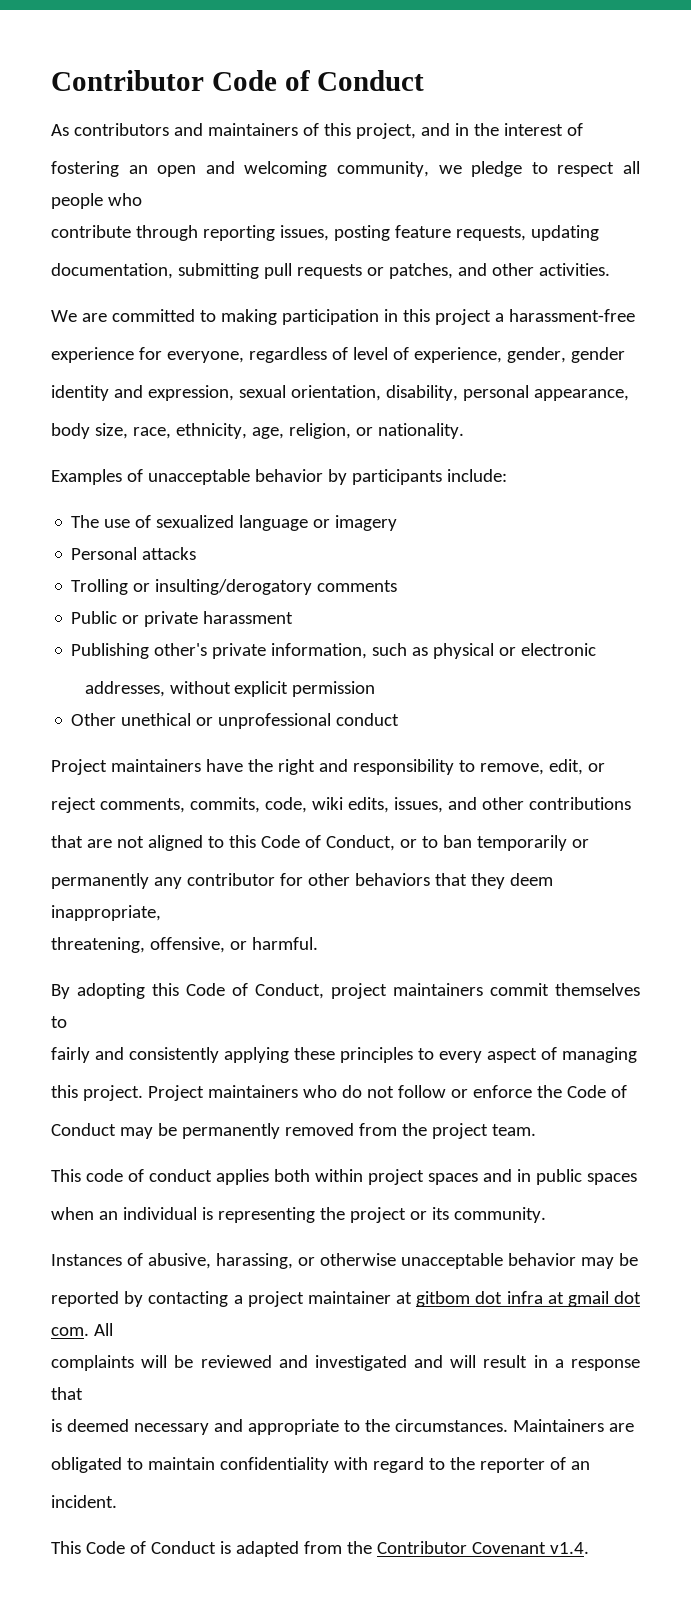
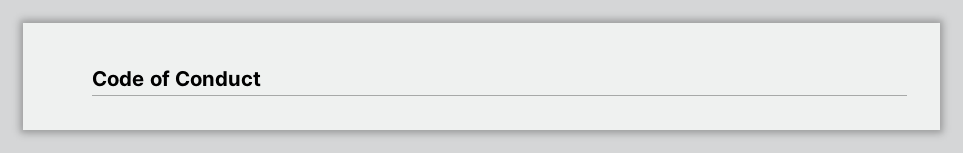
[51,70,425,91] [51,123,583,139] [51,161,641,177] [51,193,142,209] [51,225,599,241] [51,263,610,279] [51,309,635,325] [51,347,625,363] [51,385,629,401] [51,423,464,439] [51,469,507,485] [71,515,398,531] [71,547,197,560] [71,579,398,595] [71,611,294,627] [71,643,597,659] [84,681,376,697] [71,713,400,729] [51,759,605,775] [51,797,631,813] [51,835,589,851] [51,873,553,889] [51,905,161,921] [51,937,318,953] [51,983,640,999] [51,1016,67,1028] [51,1047,637,1063] [51,1085,627,1101] [51,1123,536,1139] [51,1169,637,1185] [51,1207,546,1223] [51,1253,638,1269] [51,1291,641,1307] [51,1323,113,1336] [51,1355,640,1371] [51,1387,83,1400] [51,1419,634,1435] [51,1457,590,1473] [51,1495,117,1508] [51,1541,589,1557] Contributor Code of Conduct // As contributors and maintainers of this project, and in the interest of // fostering an open and welcoming community, we pledge to respect all people who // contribute through reporting issues, posting feature requests, updating // documentation, submitting pull requests or patches, and other activities. // We are committed to making participation in this project a harassment-free // experience for everyone, regardless of level of experience, gender, gender // identity and expression, sexual orientation, disability, personal appearance, // body size, race, ethnicity, age, religion, or nationality. // Examples of unacceptable behavior by participants include: // The use of sexualized language or imagery // Personal attacks // Trolling or insulting/derogatory comments // Public or private harassment // Publishing other's private information, such as physical or electronic // addresses, without explicit permission // Other unethical or unprofessional conduct // Project maintainers have the right and responsibility to remove, edit, or // reject comments, commits, code, wiki edits, issues, and other contributions // that are not aligned to this Code of Conduct, or to ban temporarily or // permanently any contributor for other behaviors that they deem inappropriate, // threatening, offensive, or harmful. // By adopting this Code of Conduct, project maintainers commit themselves to // fairly and consistently applying these principles to every aspect of managing // this project. Project maintainers who do not follow or enforce the Code of // Conduct may be permanently removed from the project team. // This code of conduct applies both within project spaces and in public spaces // when an individual is representing the project or its community. // Instances of abusive, harassing, or otherwise unacceptable behavior may be // reported by contacting a project maintainer at gitbom dot infra at gmail dot com. All // complaints will be reviewed and investigated and will result in a response that // is deemed necessary and appropriate to the circumstances. Maintainers are // obligated to maintain confidentiality with regard to the reporter of an // incident. // This Code of Conduct is adapted from the Contributor Covenant v1.4. -> [92,70,262,87] Code of Conduct

